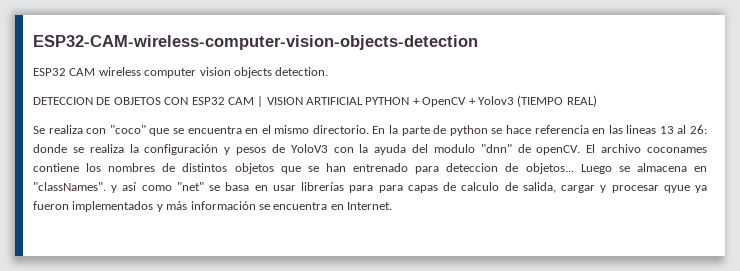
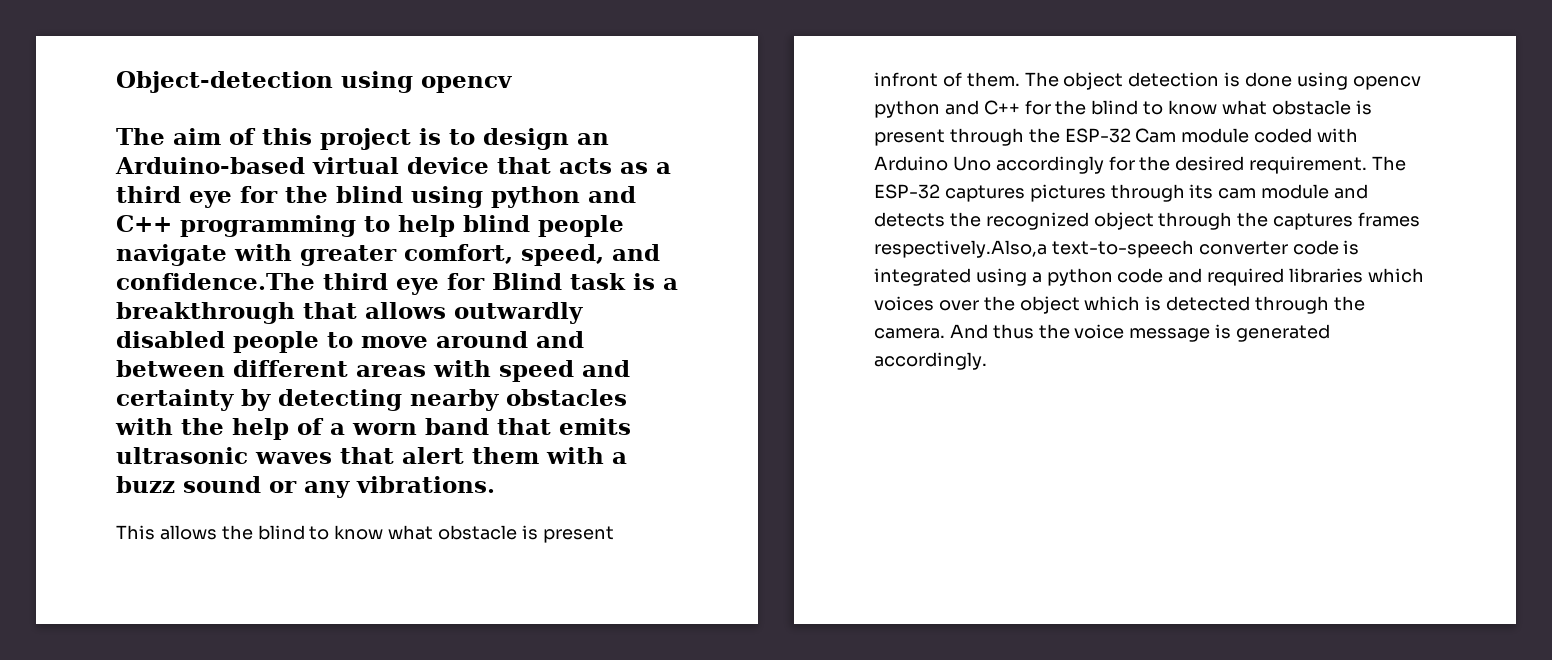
[33,35,478,50] [33,67,329,78] [33,95,597,107] [33,125,707,136] [33,144,708,155] [33,163,708,174] [33,182,707,193] [33,201,392,212] ESP32-CAM-wireless-computer-vision-objects-detection // ESP32 CAM wireless computer vision objects detection. // DETECCION DE OBJETOS CON ESP32 CAM | VISION ARTIFICIAL PYTHON + OpenCV + Yolov3 (TIEMPO REAL) // Se realiza con "coco" que se encuentra en el mismo directorio. En la parte de python se hace referencia en las lineas 13 al 26: donde se realiza la configuración y pesos de YoloV3 con la ayuda del modulo "dnn" de openCV. El archivo coconames contiene los nombres de distintos objetos que se han entrenado para deteccion de objetos... Luego se almacena en "classNames". y así como "net" se basa en usar librerías para para capas de calculo de salida, cargar y procesar qyue ya fueron implementados y más información se encuentra en Internet. -> [116,71,512,93] [116,128,609,150] [115,157,671,174] [116,186,636,208] [116,215,624,237] [116,244,660,266] [116,273,678,295] [116,302,583,324] [116,331,584,353] [116,360,630,382] [116,389,627,411] [115,418,631,440] [116,447,627,464] [116,476,495,498] [116,525,614,543] [874,72,1421,90] [874,100,1372,118] [874,128,1359,146] [874,156,1407,174] [874,184,1369,202] [874,212,1421,230] [874,240,1360,258] [874,268,1424,286] [874,296,1365,314] [874,324,1331,342] [874,352,987,370] Object-detection using opencv // The aim of this project is to design an Arduino-based virtual device that acts as a third eye for the blind using python and C++ programming to help blind people navigate with greater comfort, speed, and confidence.The third eye for Blind task is a breakthrough that allows outwardly disabled people to move around and between different areas with speed and certainty by detecting nearby obstacles with the help of a worn band that emits ultrasonic waves that alert them with a buzz sound or any vibrations. // This allows the blind to know what obstacle is present infront of them. The object detection is done using opencv python and C++ for the blind to know what obstacle is present through the ESP-32 Cam module coded with Arduino Uno accordingly for the desired requirement. The ESP-32 captures pictures through its cam module and detects the recognized object through the captures frames respectively.Also,a text-to-speech converter code is integrated using a python code and required libraries which voices over the object which is detected through the camera. And thus the voice message is generated accordingly.

